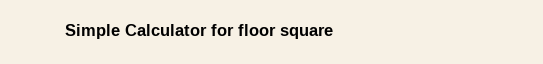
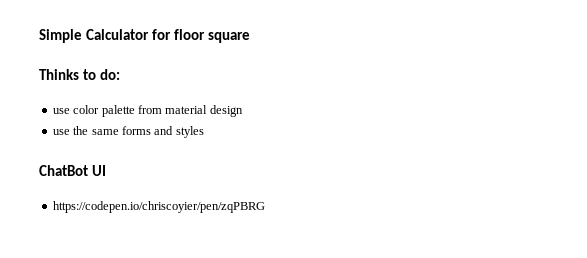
(333, 32) none -> [39,69,120,80] [52,105,243,117] [52,126,204,138] [39,165,106,176] [52,201,265,213] // Thinks to do: // use color palette from material design // use the same forms and styles // ChatBot UI // https://codepen.io/chriscoyier/pen/zqPBRG

